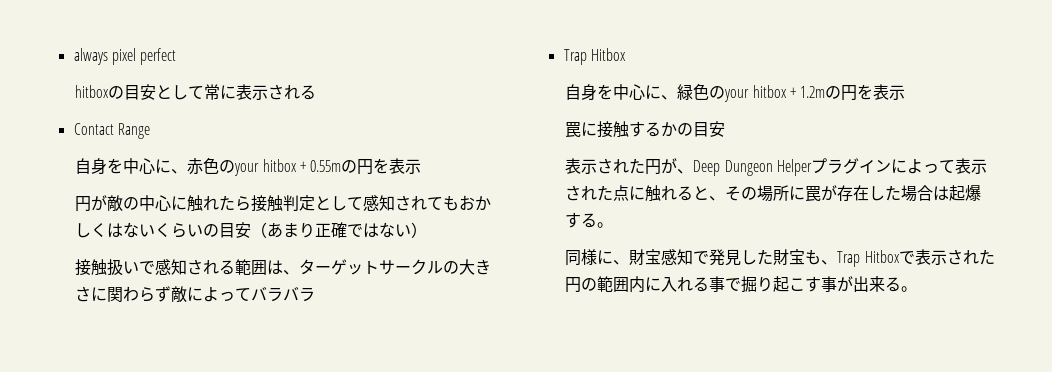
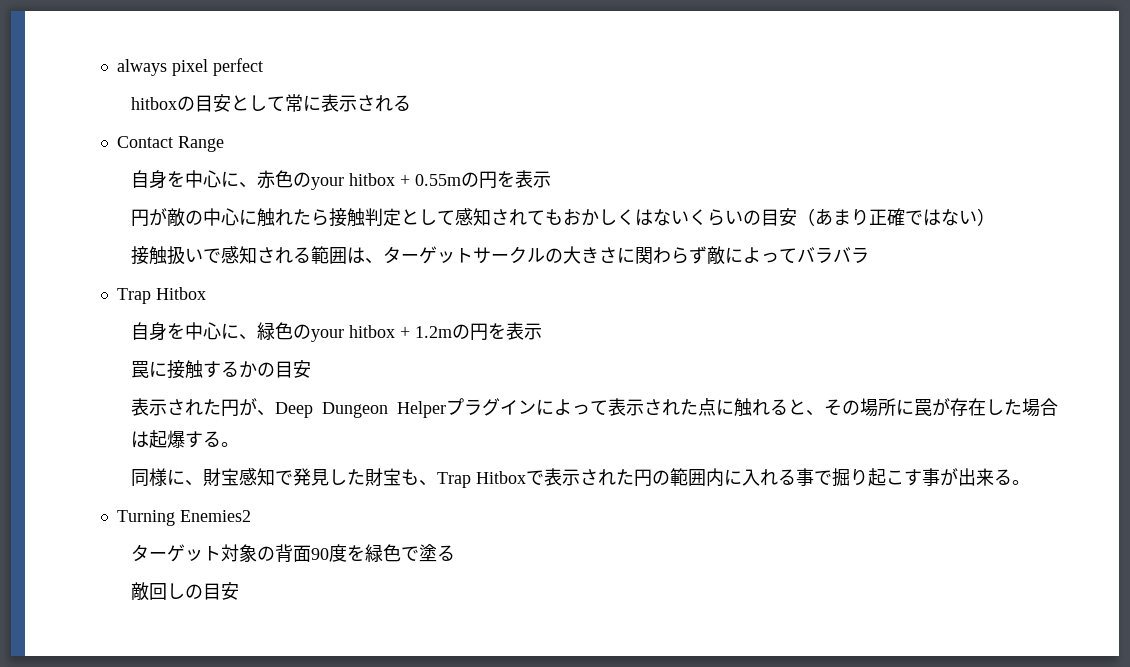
(918, 289) none -> [116,510,251,526] [131,544,456,562] [131,582,240,601] // Turning Enemies2 // ターゲット対象の背面90度を緑色で塗る // 敵回しの目安

